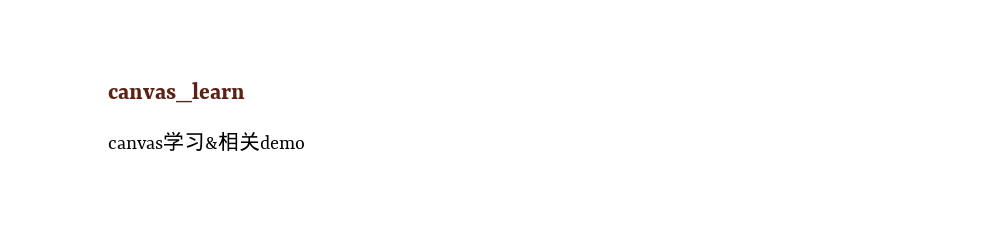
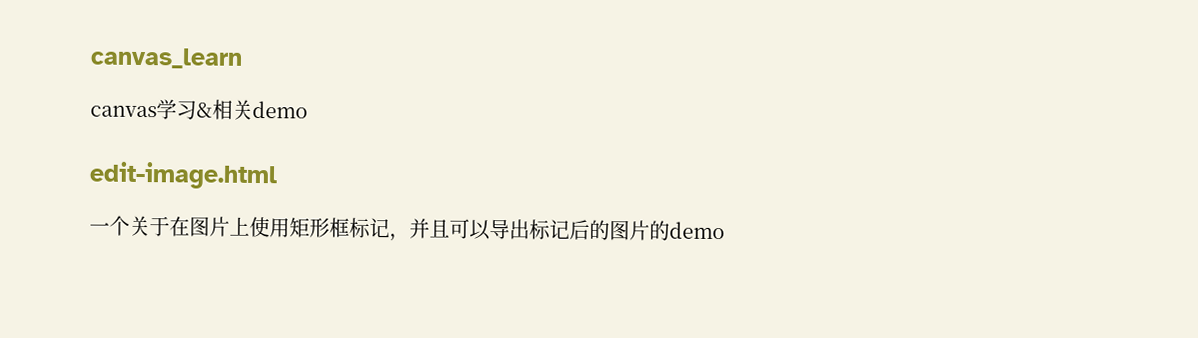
(305, 142) none -> [89,161,278,190] [89,215,725,242] // edit-image.html // 一个关于在图片上使用矩形框标记，并且可以导出标记后的图片的demo

